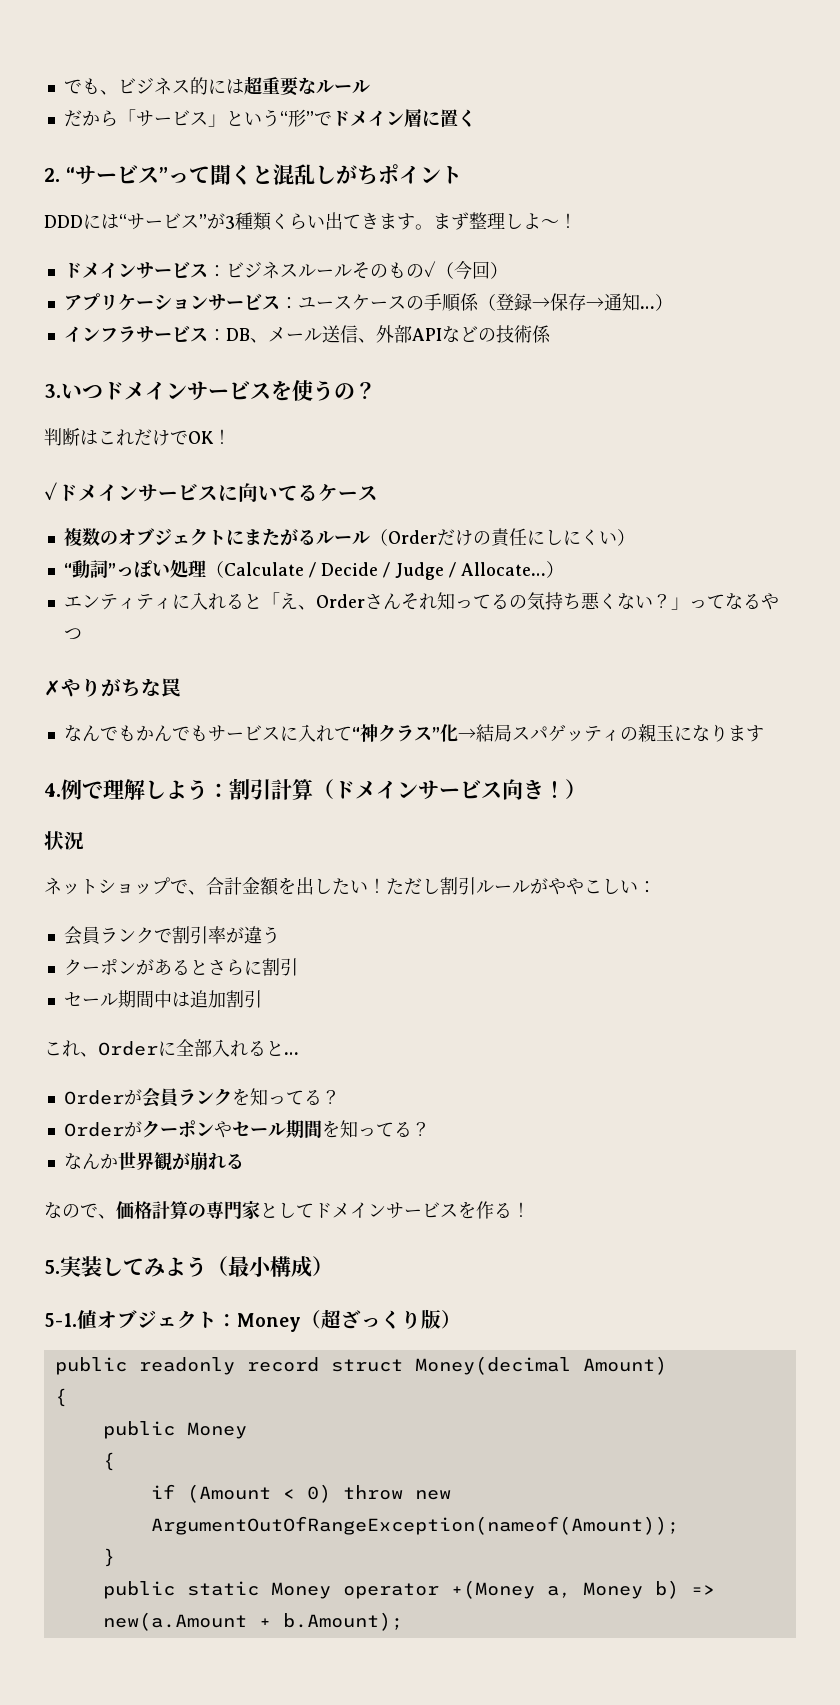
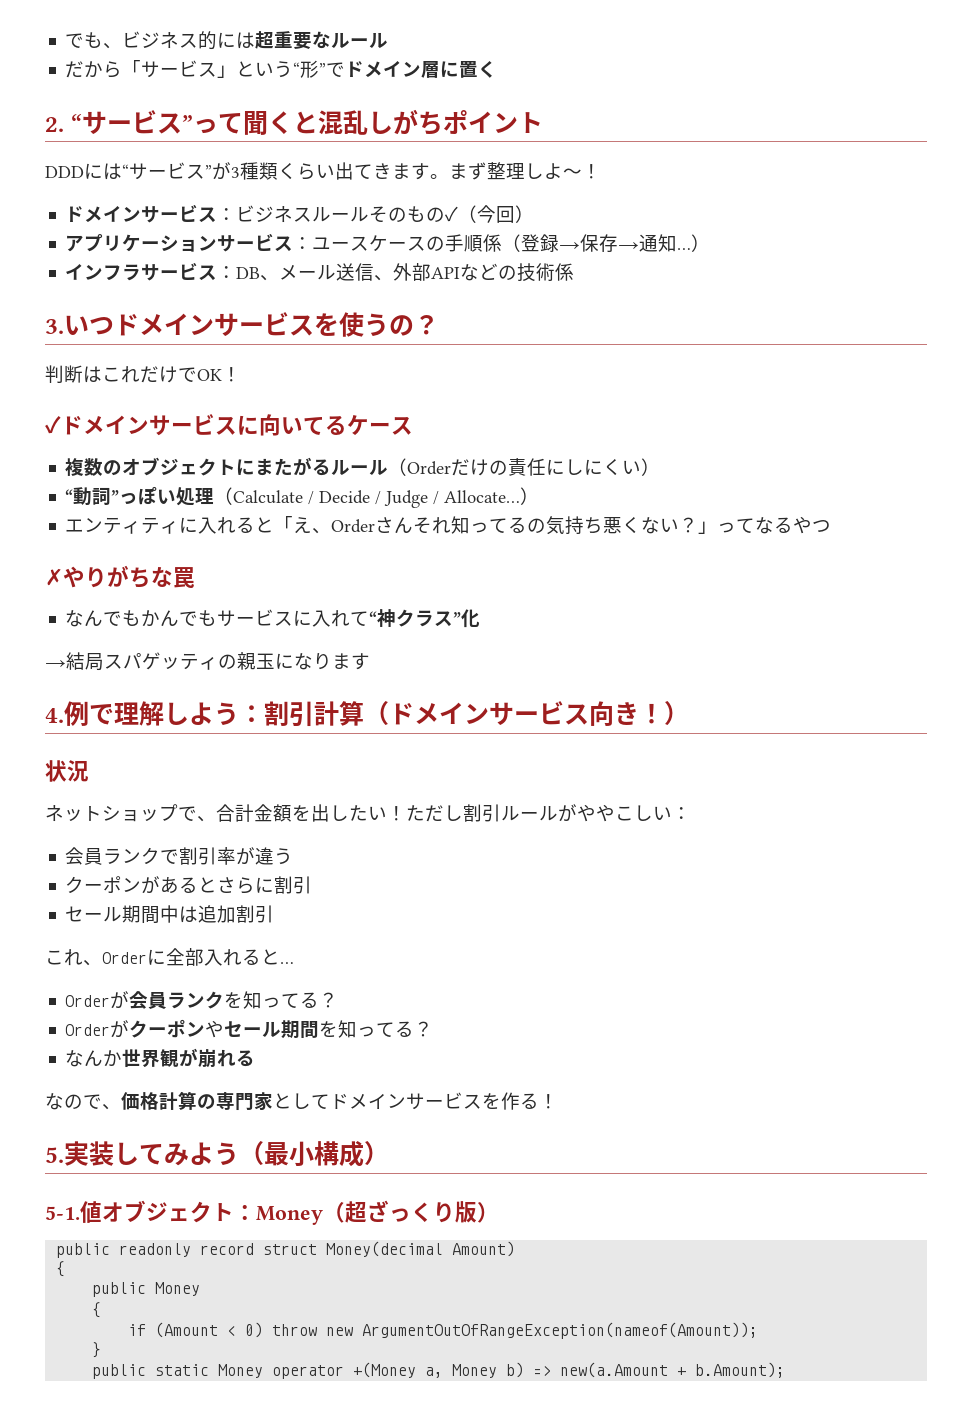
(458, 733) none -> (481, 618) //

